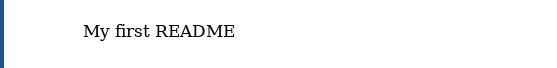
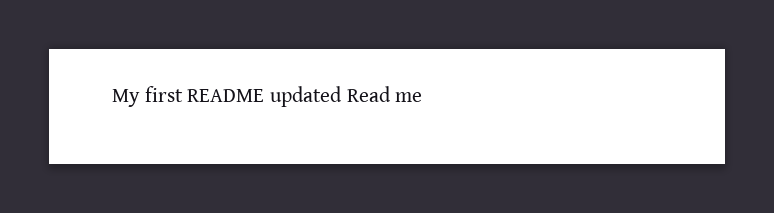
(235, 31) none -> [270,86,423,107] updated Read me

